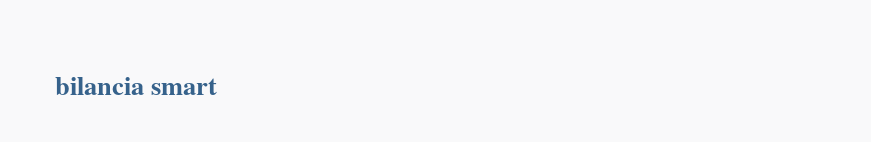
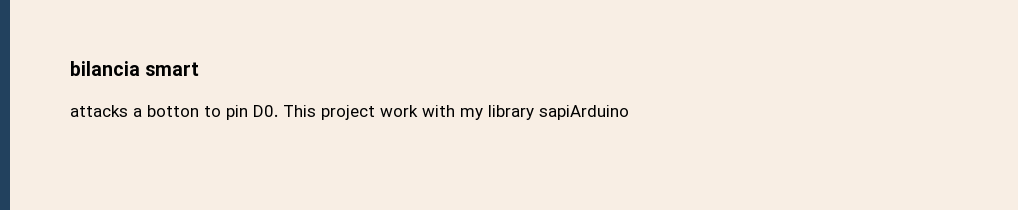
(218, 86) none -> [70,105,629,120] // attacks a botton to pin D0. This project work with my library sapiArduino

